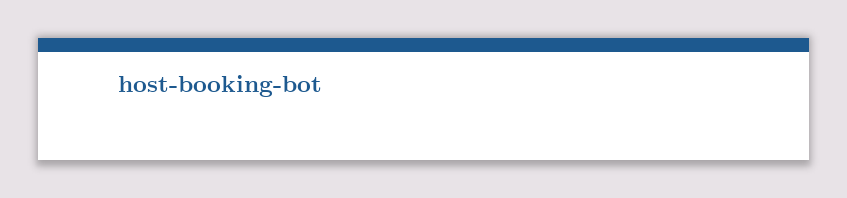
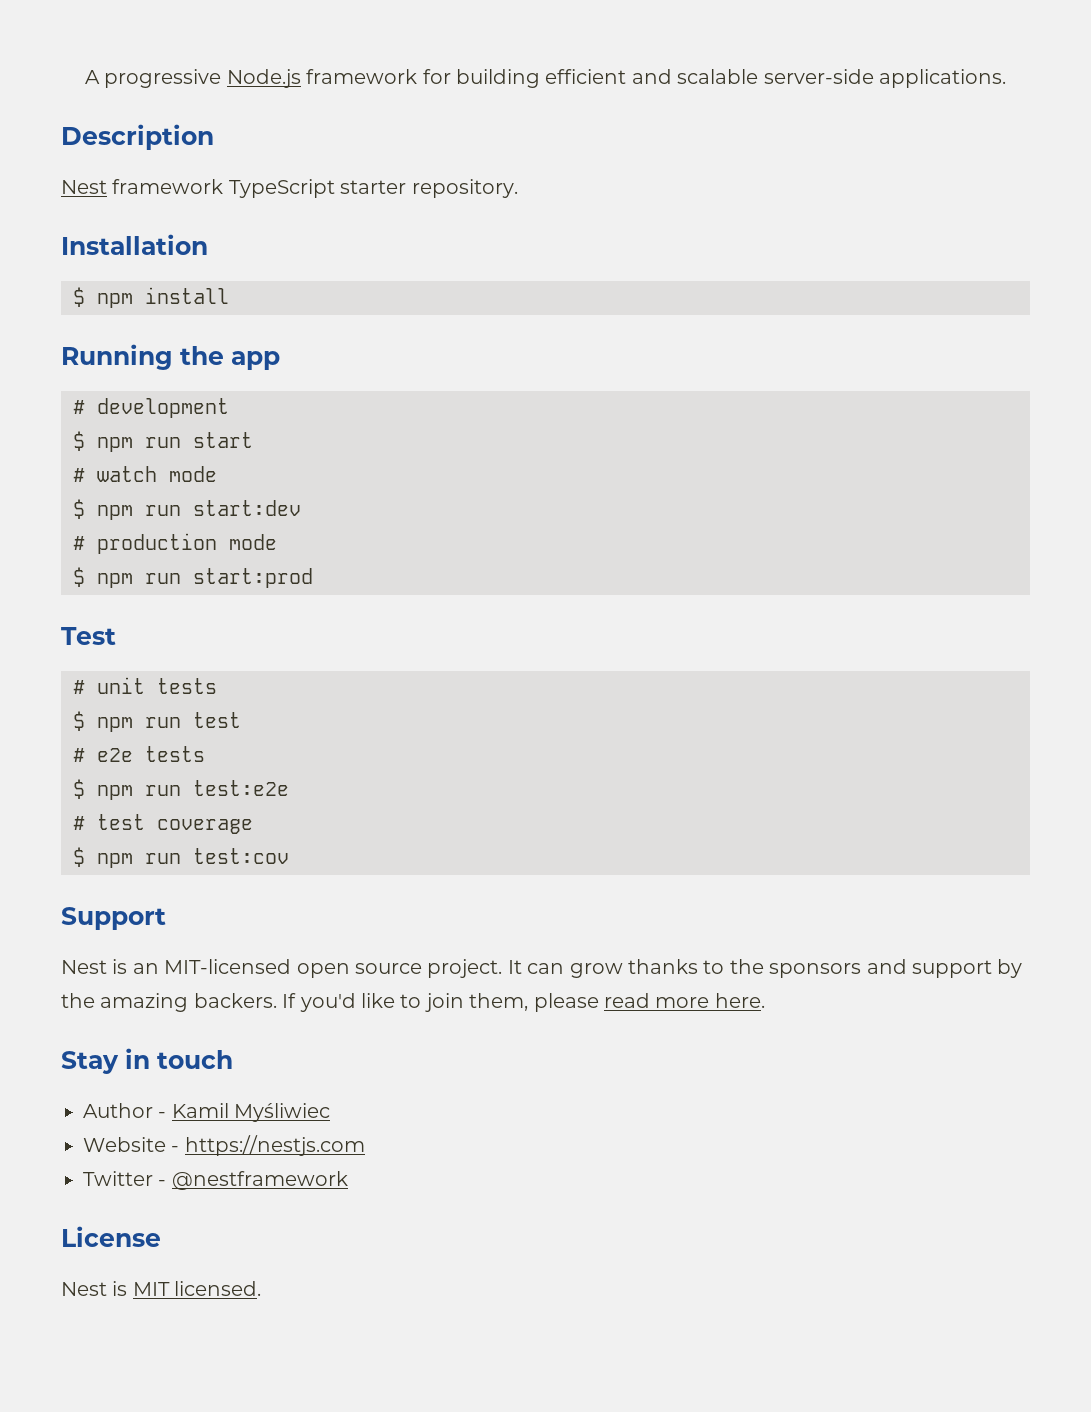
[118,75,322,97] host-booking-bot -> [85,69,1006,88] [61,124,214,150] [61,179,518,198] [61,234,208,255] [73,287,229,308] [61,344,280,370] [73,398,229,418] [73,431,253,452] [73,466,217,482] [73,499,301,520] [73,533,277,554] [73,567,313,588] [61,627,116,645] [73,677,217,694] [73,711,241,732] [73,746,205,762] [73,779,289,800] [73,814,253,834] [73,847,289,868] [61,907,166,930] [61,959,1023,978] [61,993,765,1012] [61,1048,233,1074] [83,1103,331,1122] [83,1135,365,1156] [83,1171,348,1190] [61,1226,161,1247] [61,1281,262,1296] A progressive Node.js framework for building efficient and scalable server-side applications. // Description // Nest framework TypeScript starter repository. // Installation // $ npm install // Running the app // # development // $ npm run start // # watch mode // $ npm run start:dev // # production mode // $ npm run start:prod // Test // # unit tests // $ npm run test // # e2e tests // $ npm run test:e2e // # test coverage // $ npm run test:cov // Support // Nest is an MIT-licensed open source project. It can grow thanks to the sponsors and support by the amazing backers. If you'd like to join them, please read more here. // Stay in touch // Author - Kamil Myśliwiec // Website - https://nestjs.com // Twitter - @nestframework // License // Nest is MIT licensed.

